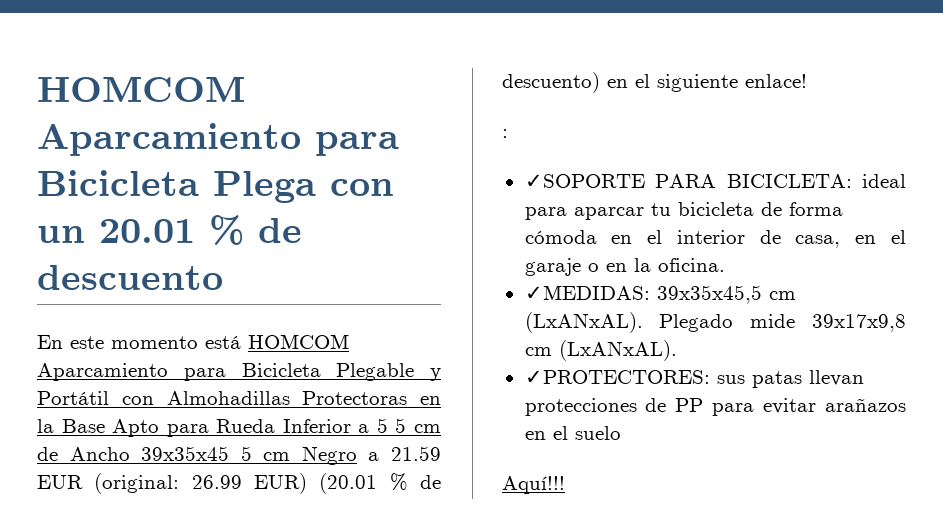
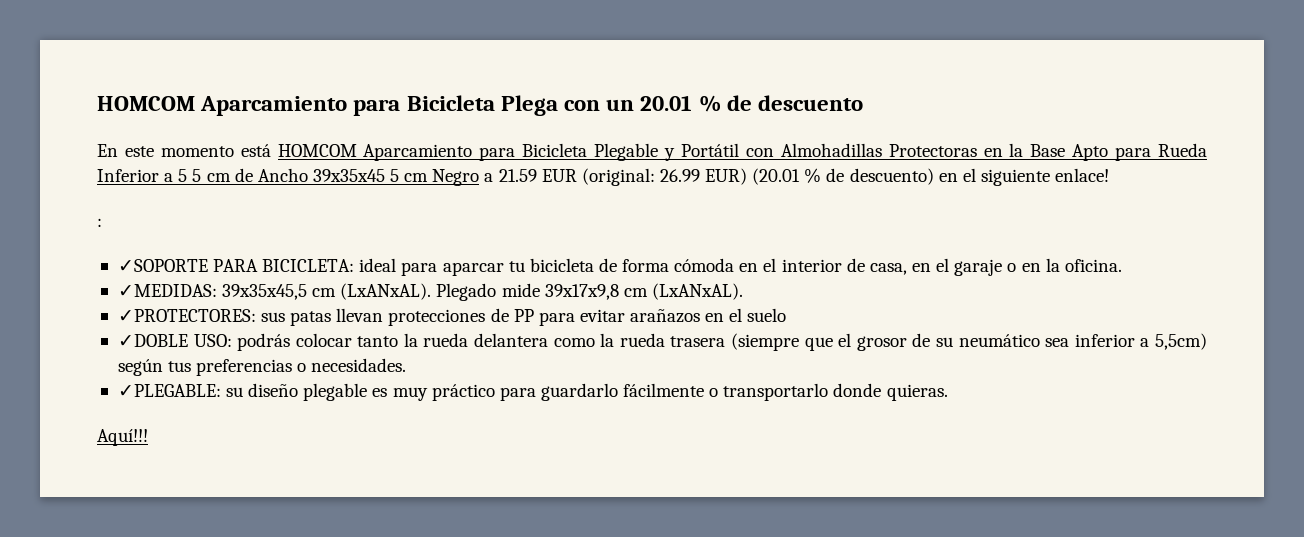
(621, 433) none -> [117,333,1207,351] [117,358,407,376] [117,383,948,401] // ✓DOBLE USO: podrás colocar tanto la rueda delantera como la rueda trasera (siempre que el grosor de su neumático sea inferior a 5,5cm) según tus preferencias o necesidades. // ✓PLEGABLE: su diseño plegable es muy práctico para guardarlo fácilmente o transportarlo donde quieras.

